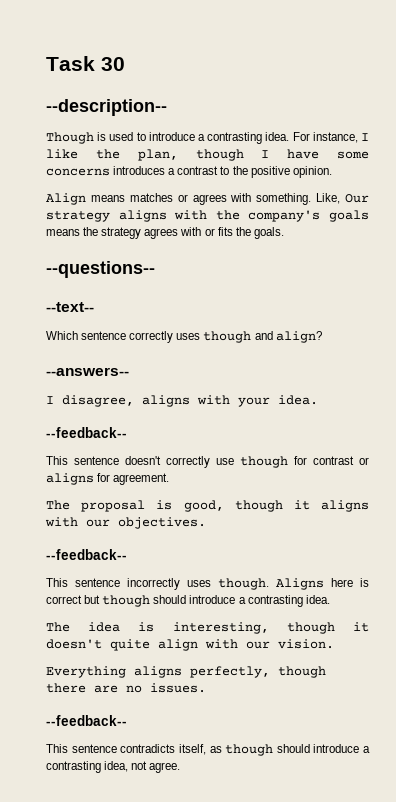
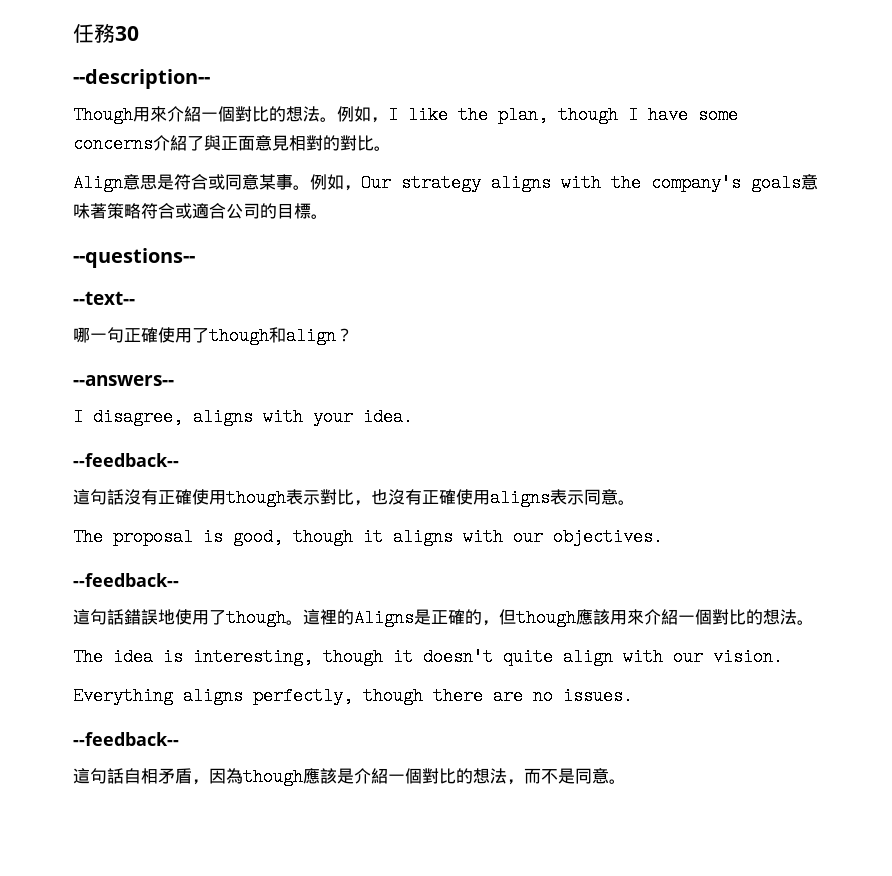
[46,56,95,71] Task -> [73,23,115,43] 任務
[97,132,358,144] is used to introduce a contrasting idea. For instance, -> [133,106,388,123] 用來介紹一個對比的想法。例如，
[113,166,332,178] [46,193,341,205] introduces a contrast to the positive opinion. // Align means matches or agrees with something. Like, -> [153,135,391,151] [73,174,361,192] 介紹了與正面意見相對的對比。 // Align意思是符合或同意某事。例如，
[46,227,284,239] [46,261,155,278] [46,302,94,312] [46,331,322,343] means the strategy agrees with or fits the goals. // --questions-- // --text-- // Which sentence correctly uses though and align? -> [801,174,818,190] [73,203,328,219] [73,248,195,268] [73,291,135,305] [73,327,353,345] 意味著策略符合或適合公司的目標。 // --questions-- // --text-- // 哪一句正確使用了though和align？
[46,456,369,468] [46,473,170,485] This sentence doesn't correctly use though for contrast or aligns for agreement. -> [73,488,635,507] 這句話沒有正確使用though表示對比，也沒有正確使用aligns表示同意。
[46,578,369,590] [46,595,330,607] This sentence incorrectly uses though. Aligns here is correct but though should introduce a contrasting idea. -> [73,608,814,627] 這句話錯誤地使用了though。這裡的Aligns是正確的，但though應該用來介紹一個對比的想法。
[46,744,370,756] [46,761,181,773] This sentence contradicts itself, as though should introduce a contrasting idea, not agree. -> [73,767,626,786] 這句話自相矛盾，因為though應該是介紹一個對比的想法，而不是同意。

